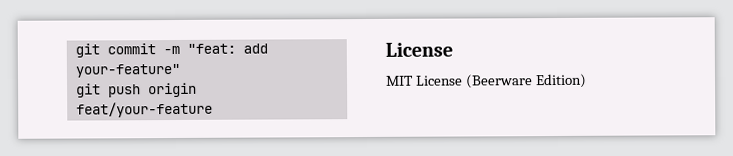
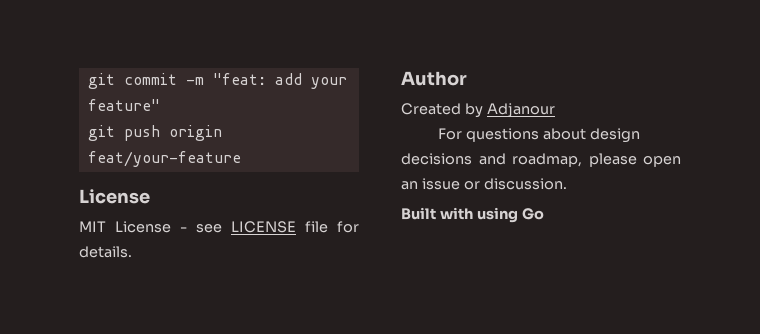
[74,63,180,78] your-feature" -> [310,77,347,89] [87,99,160,111] your feature"
[464,73,587,89] (Beerware Edition) -> [180,221,359,233] [79,246,132,258] [401,71,467,86] [401,103,555,118] [438,128,640,143] [401,153,681,167] [401,178,567,190] [401,207,544,223] - see LICENSE file for details. // Author // Created by Adjanour // For questions about design decisions and roadmap, please open an issue or discussion. // Built with using Go

